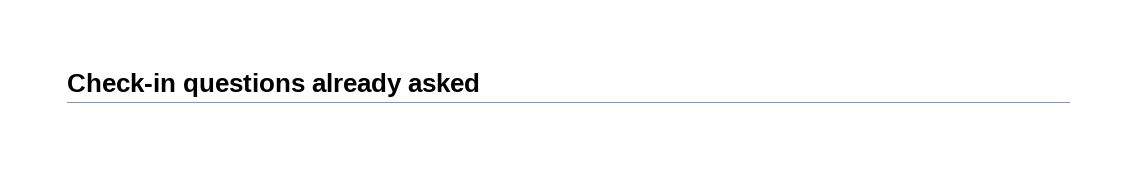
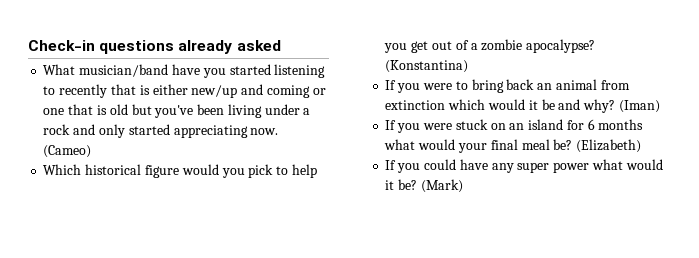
(481, 82) none -> [43,64,326,78] [43,84,326,98] [43,104,311,118] [43,124,279,138] [43,145,92,158] [43,164,317,178] [384,39,596,53] [385,60,469,73] [385,79,630,93] [385,99,660,113] [385,119,644,133] [384,139,642,153] [385,159,663,173] [385,179,463,193] // What musician/band have you started listening to recently that is either new/up and coming or one that is old but you've been living under a rock and only started appreciating now. (Cameo) // Which historical figure would you pick to help you get out of a zombie apocalypse? (Konstantina) // If you were to bring back an animal from extinction which would it be and why? (Iman) // If you were stuck on an island for 6 months what would your final meal be? (Elizabeth) // If you could have any super power what would it be? (Mark)

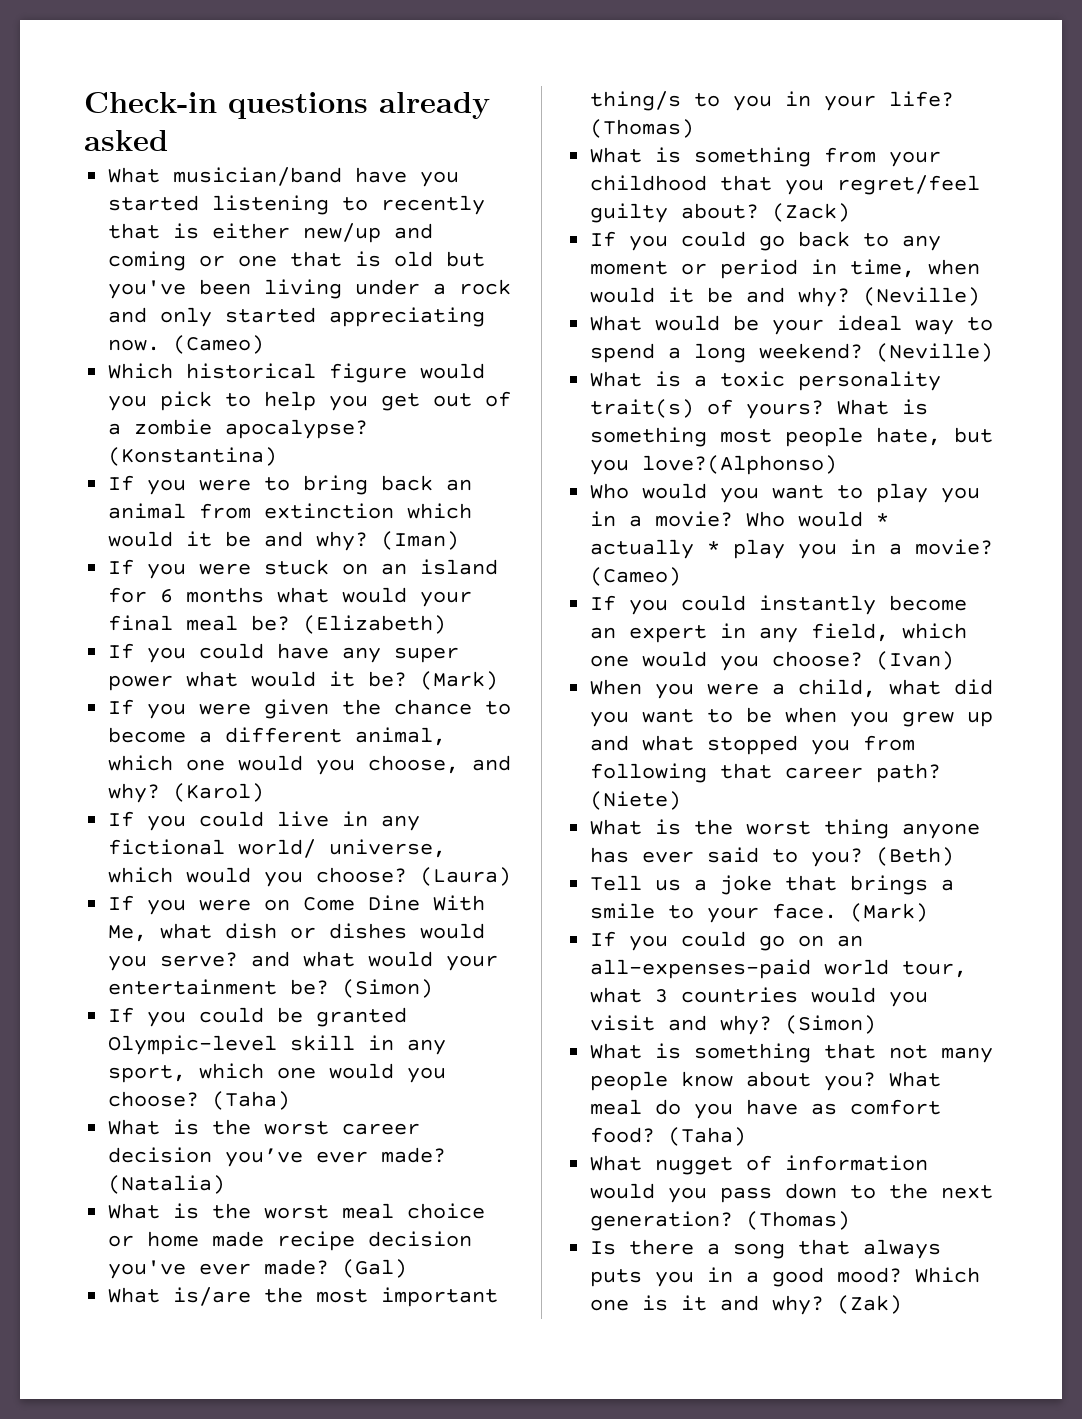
(463, 186) none -> [108,699,512,719] [108,727,447,746] [108,755,512,775] [108,783,265,803] [108,811,421,831] [108,839,447,858] [108,867,512,887] [108,895,486,915] [108,923,486,942] [108,951,499,971] [108,979,434,998] [108,1007,408,1027] [108,1035,447,1055] [108,1063,447,1083] [108,1091,291,1110] [108,1119,421,1135] [108,1147,447,1167] [108,1175,226,1194] [108,1203,486,1219] [108,1231,473,1251] [108,1259,408,1279] [108,1287,499,1307] [590,91,955,111] [590,119,695,138] [590,147,942,167] [590,175,981,195] [590,203,851,223] [590,231,942,251] [590,259,981,279] [590,287,981,307] [590,315,994,335] [590,343,994,363] [590,371,942,391] [590,399,929,419] [590,427,994,447] [590,455,838,475] [590,483,981,503] [590,511,890,527] [590,539,994,559] [590,567,682,586] [590,595,968,615] [590,623,968,643] [590,651,955,671] [590,679,994,699] [590,707,994,727] [590,735,916,755] [590,763,942,783] [590,791,682,810] [590,819,981,839] [590,847,955,867] [590,875,955,895] [590,903,929,923] [590,931,864,951] [590,959,968,979] [590,987,929,1007] [590,1015,877,1035] [590,1043,994,1063] [590,1071,942,1091] [590,1099,942,1119] [590,1127,747,1146] [590,1155,929,1175] [590,1183,994,1203] [590,1211,851,1231] [590,1239,942,1259] [590,1267,981,1287] [590,1295,903,1315] // If you were given the chance to become a different animal, which one would you choose, and why? (Karol) // If you could live in any fictional world/ universe, which would you choose? (Laura) // If you were on Come Dine With Me, what dish or dishes would you serve? and what would your entertainment be? (Simon) // If you could be granted Olympic-level skill in any sport, which one would you choose? (Taha) // What is the worst career decision you’ve ever made? (Natalia) // What is the worst meal choice or home made recipe decision you've ever made? (Gal) // What is/are the most important thing/s to you in your life? (Thomas) // What is something from your childhood that you regret/feel guilty about? (Zack) // If you could go back to any moment or period in time, when would it be and why? (Neville) // What would be your ideal way to spend a long weekend? (Neville) // What is a toxic personality trait(s) of yours? What is something most people hate, but you love?(Alphonso) // Who would you want to play you in a movie? Who would * actually * play you in a movie? (Cameo) // If you could instantly become an expert in any field, which one would you choose? (Ivan) // When you were a child, what did you want to be when you grew up and what stopped you from following that career path? (Niete) // What is the worst thing anyone has ever said to you? (Beth) // Tell us a joke that brings a smile to your face. (Mark) // If you could go on an all-expenses-paid world tour, what 3 countries would you visit and why? (Simon) // What is something that not many people know about you? What meal do you have as comfort food? (Taha) // What nugget of information would you pass down to the next generation? (Thomas) // Is there a song that always puts you in a good mood? Which one is it and why? (Zak)

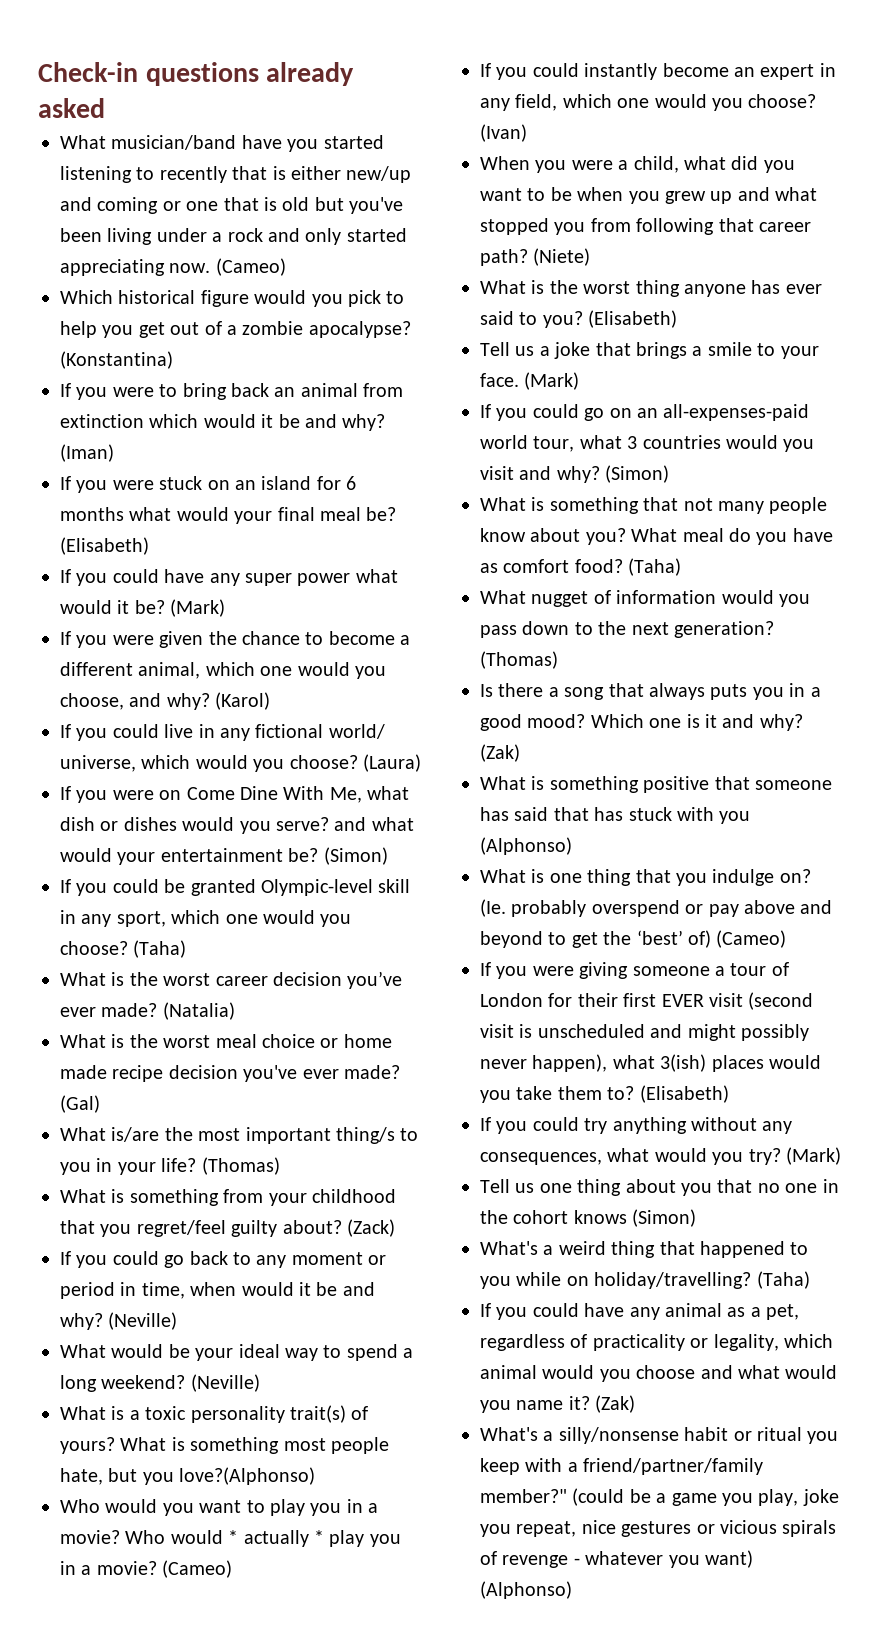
[303,615,447,634] (Elizabeth) -> [60,537,149,555] (Elisabeth)
[876,847,955,866] (Beth) -> [588,310,678,328] (Elisabeth)
(903, 1304) none -> [480,776,832,793] [480,807,751,824] [480,837,572,855] [480,869,811,886] [480,899,833,917] [480,930,787,948] [480,962,789,979] [480,992,814,1010] [480,1024,809,1041] [480,1054,821,1072] [480,1085,729,1103] [480,1117,793,1134] [480,1147,841,1165] [480,1179,839,1196] [480,1209,697,1227] [480,1241,809,1258] [480,1271,810,1289] [480,1303,800,1320] [480,1334,833,1351] [480,1365,838,1382] [480,1395,636,1413] [480,1427,839,1444] [480,1458,764,1475] [480,1488,839,1506] [480,1520,837,1537] [480,1550,753,1568] [480,1581,572,1599] // What is something positive that someone has said that has stuck with you (Alphonso) // What is one thing that you indulge on? (Ie. probably overspend or pay above and beyond to get the ‘best’ of) (Cameo) // If you were giving someone a tour of London for their first EVER visit (second visit is unscheduled and might possibly never happen), what 3(ish) places would you take them to? (Elisabeth) // If you could try anything without any consequences, what would you try? (Mark) // Tell us one thing about you that no one in the cohort knows (Simon) // What's a weird thing that happened to you while on holiday/travelling? (Taha) // If you could have any animal as a pet, regardless of practicality or legality, which animal would you choose and what would you name it? (Zak) // What's a silly/nonsense habit or ritual you keep with a friend/partner/family member?" (could be a game you play, joke you repeat, nice gestures or vicious spirals of revenge - whatever you want) (Alphonso)

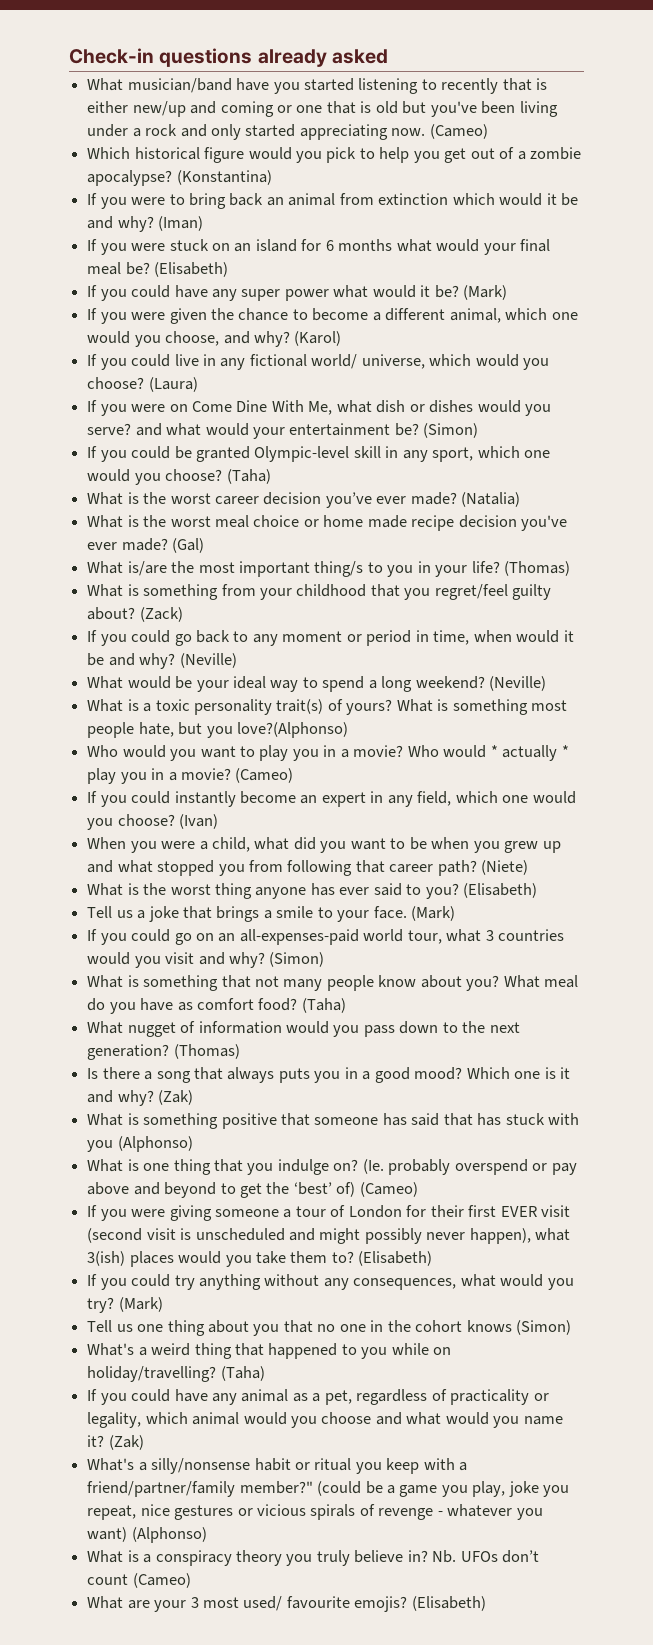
(572, 1590) none -> [87,1550,540,1566] [87,1573,191,1588] [87,1596,486,1612] // What is a conspiracy theory you truly believe in? Nb. UFOs don’t count (Cameo) // What are your 3 most used/ favourite emojis? (Elisabeth)

